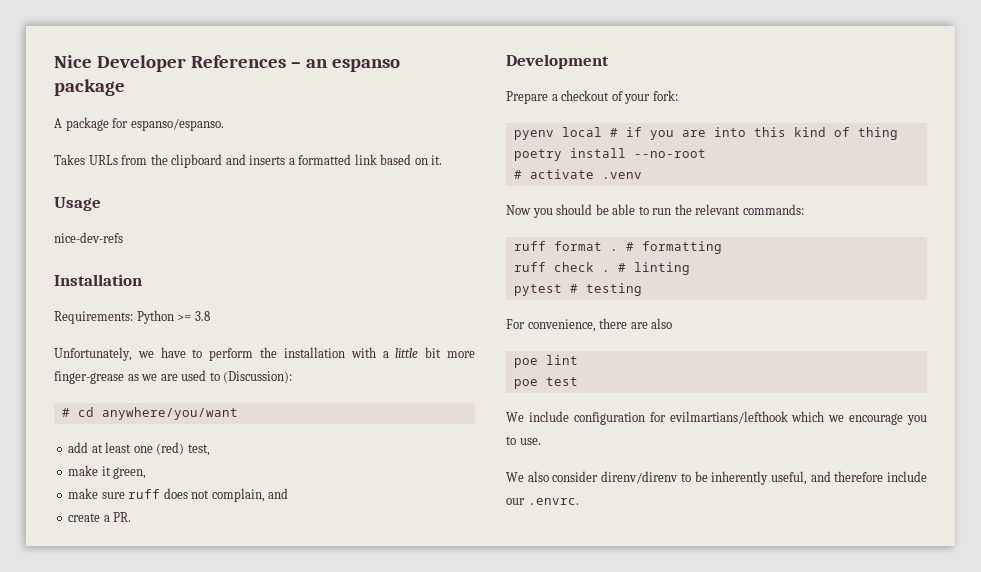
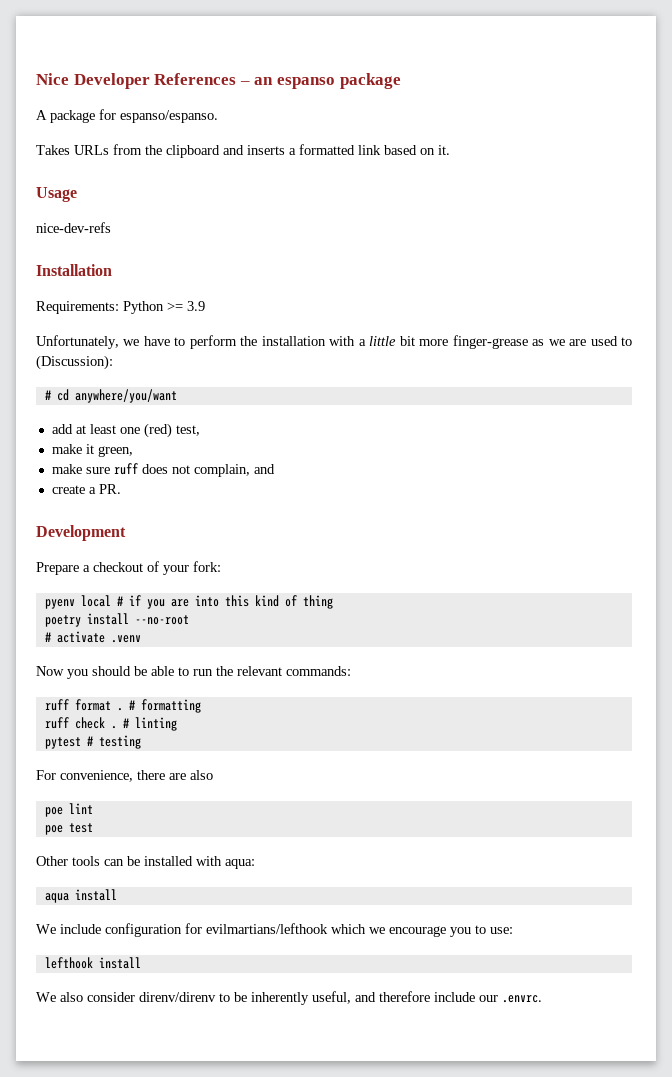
[194,311,210,321] 3.8 -> [187,301,205,311] 3.9
(578, 381) none -> [36,856,255,869] [44,889,117,903] // Other tools can be installed with aqua: // aqua install
[519,438,541,445] use. -> [490,927,513,934] [44,957,141,969] use: // lefthook install

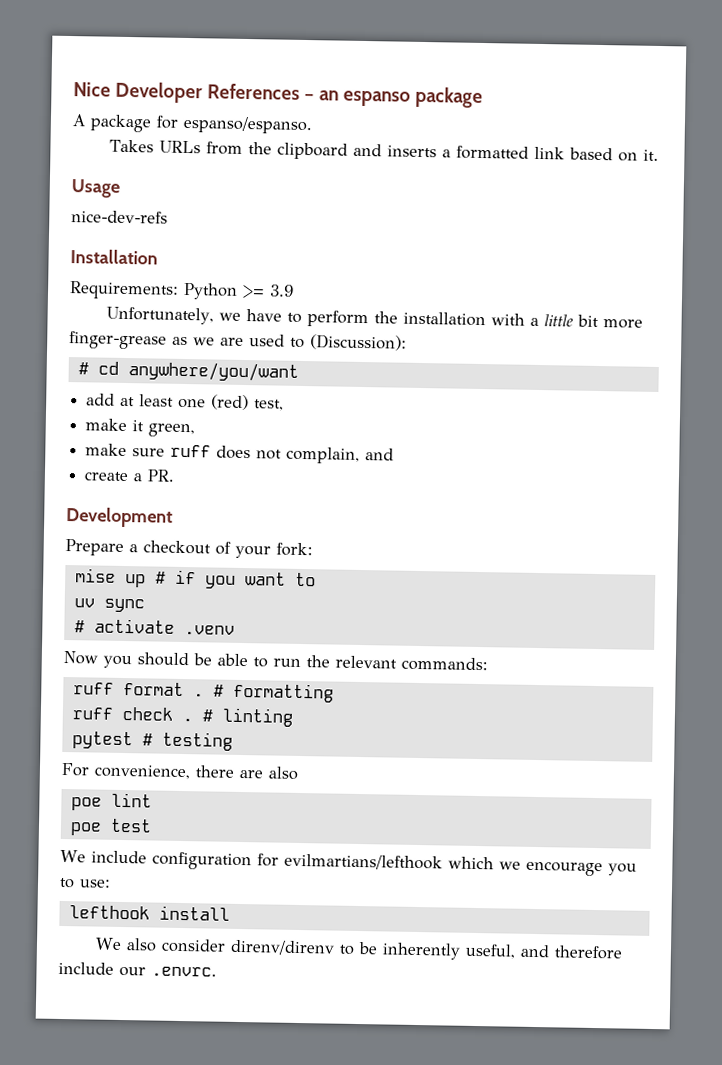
[44,595,111,609] pyenv local -> [74,568,146,588] mise up
[170,595,333,609] [44,613,189,627] are into this kind of thing // poetry install --no-root -> [244,572,316,587] [73,598,145,613] want to // uv sync
[36,856,255,869] [44,889,117,903] // Other tools can be installed with aqua: // aqua install -> (152, 825) none

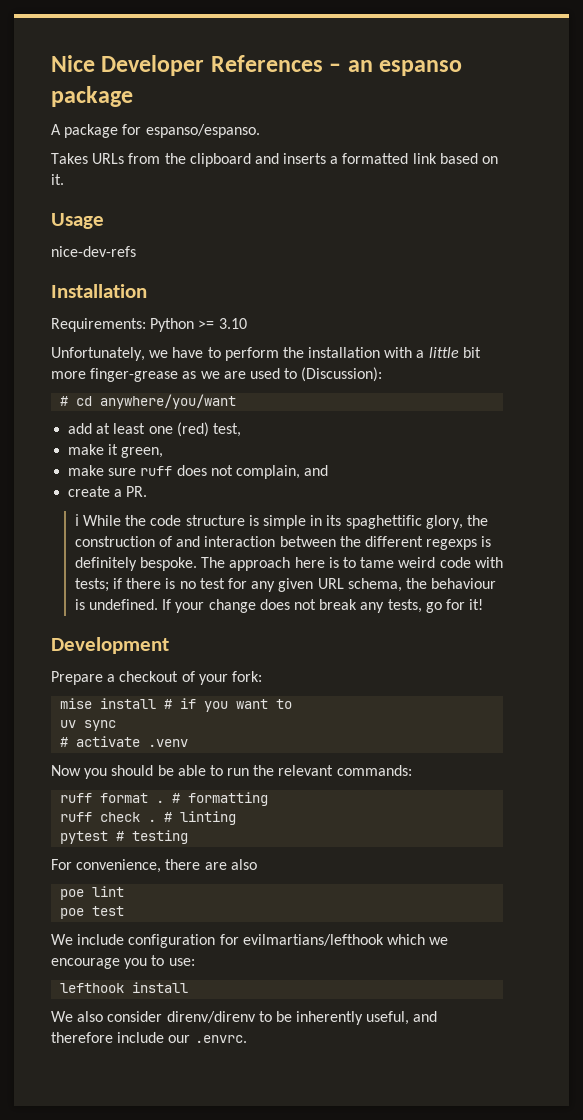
[269,284,294,297] 3.9 -> [218,318,247,329] 3.10
(176, 475) none -> [74,514,488,529] [74,536,492,550] [74,557,503,571] [74,578,497,592] [74,599,484,613] // ℹ While the code structure is simple in its spaghettific glory, the construction of and interaction between the different regexps is definitely bespoke. The approach here is to tame weird code with tests; if there is no test for any given URL schema, the behaviour is undefined. If your change does not break any tests, go for it!
[124,573,146,588] up -> [100,698,157,709] install

